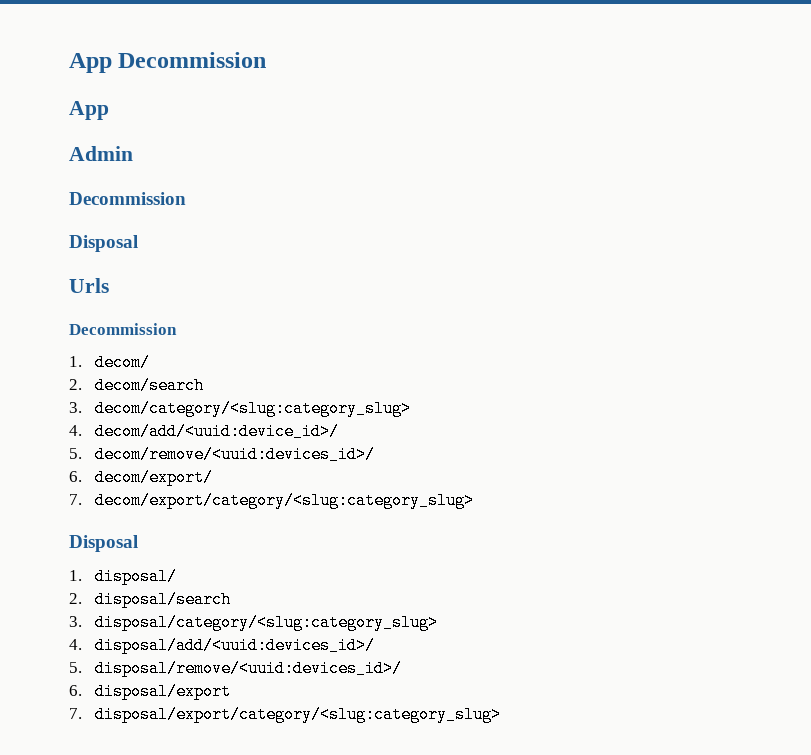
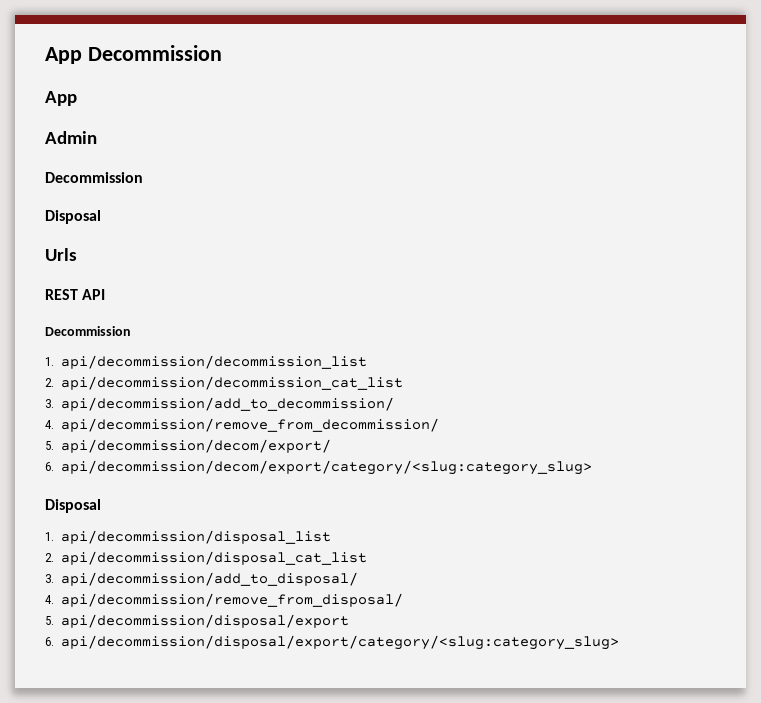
(109, 285) none -> [45,289,106,300] // REST API
[95,354,151,371] [69,377,205,394] [69,400,412,417] [69,423,340,440] [69,446,376,463] [69,469,214,486] [69,492,475,509] decom/ // 2. decom/search // 3. decom/category/<slug:category_slug> // 4. decom/add/<uuid:device_id>/ // 5. decom/remove/<uuid:devices_id>/ // 6. decom/export/ // 7. decom/export/category/<slug:category_slug> -> [60,355,367,369] [45,376,403,390] [45,397,394,411] [45,418,439,432] [45,439,331,453] [45,460,592,475] api/decommission/decommission_list // 2. api/decommission/decommission_cat_list // 3. api/decommission/add_to_decommission/ // 4. api/decommission/remove_from_decommission/ // 5. api/decommission/decom/export/ // 6. api/decommission/decom/export/category/<slug:category_slug>
[95,568,178,585] [69,591,232,608] [69,614,439,631] [69,637,376,654] [69,660,403,677] [69,683,232,700] [69,706,502,723] disposal/ // 2. disposal/search // 3. disposal/category/<slug:category_slug> // 4. disposal/add/<uuid:devices_id>/ // 5. disposal/remove/<uuid:devices_id>/ // 6. disposal/export // 7. disposal/export/category/<slug:category_slug> -> [60,530,331,544] [45,551,367,565] [45,572,358,586] [45,593,403,607] [45,614,349,628] [45,635,619,650] api/decommission/disposal_list // 2. api/decommission/disposal_cat_list // 3. api/decommission/add_to_disposal/ // 4. api/decommission/remove_from_disposal/ // 5. api/decommission/disposal/export // 6. api/decommission/disposal/export/category/<slug:category_slug>

